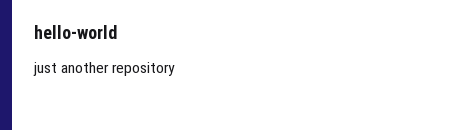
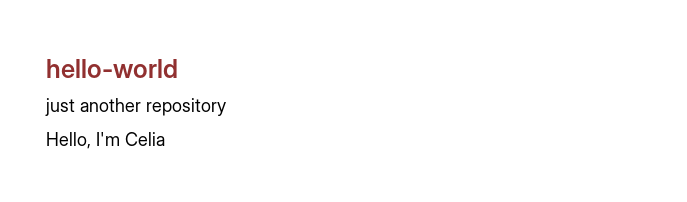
(176, 69) none -> [46,132,165,149] // Hello, I'm Celia

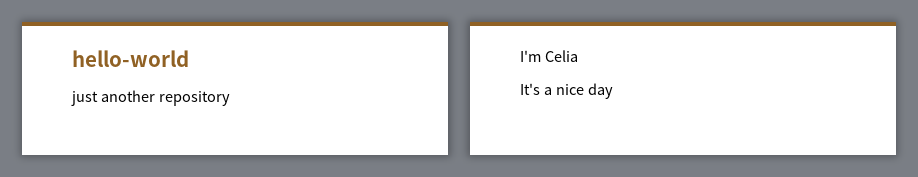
[46,132,91,149] Hello, -> (230, 98) none
(165, 139) none -> [520,83,613,99] // It's a nice day

